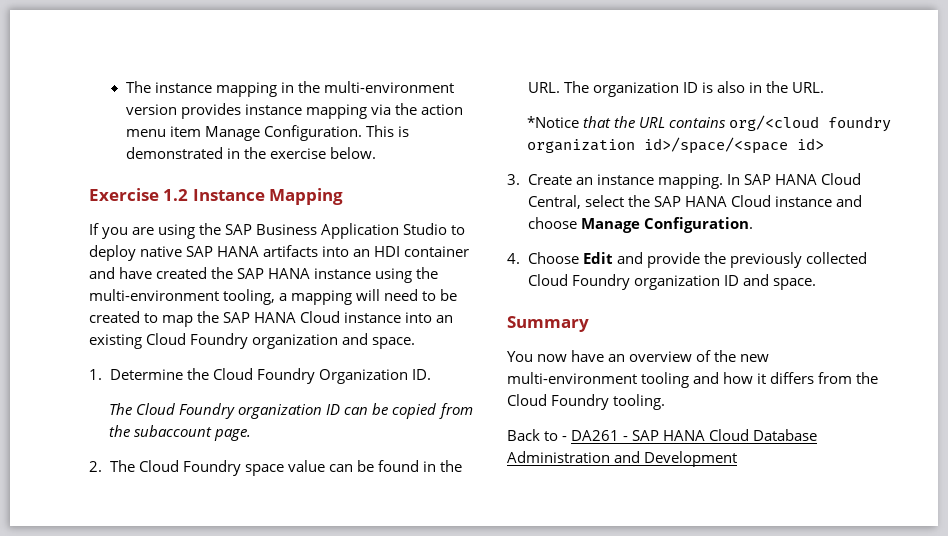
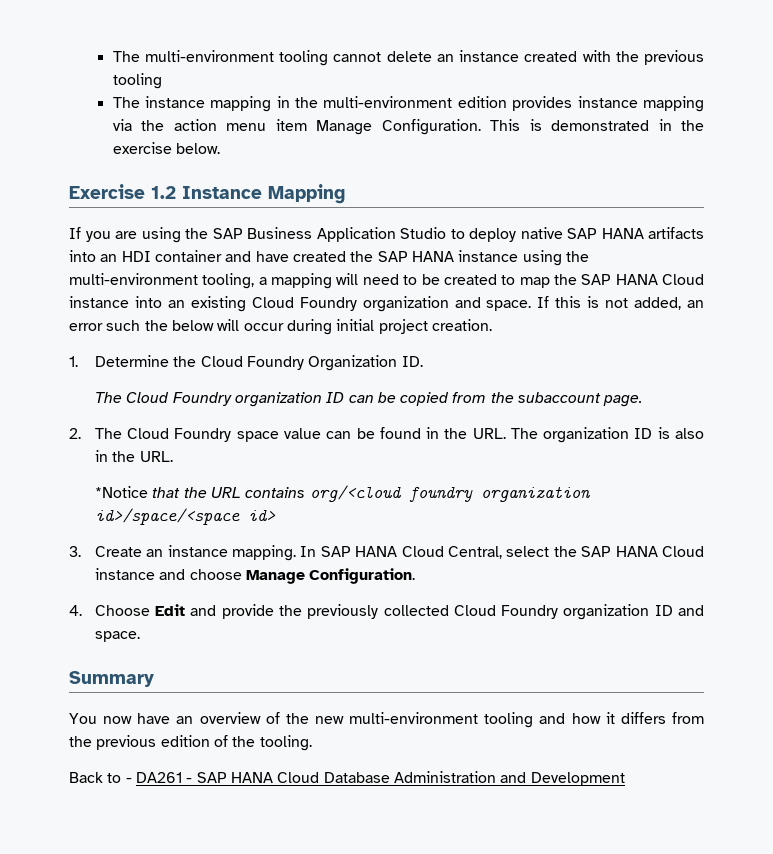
[125,81,151,93] The -> [112,50,705,66] [112,73,162,89] [112,97,140,108] The multi-environment tooling cannot delete an instance created with the previous tooling // The
[125,104,177,115] version -> [457,96,507,108] edition
(416, 343) none -> [537,296,705,310] [69,319,492,335] If this is not added, an error such the below will occur during initial project creation.
[507,394,610,410] Cloud Foundry -> [96,735,256,750] previous edition of the

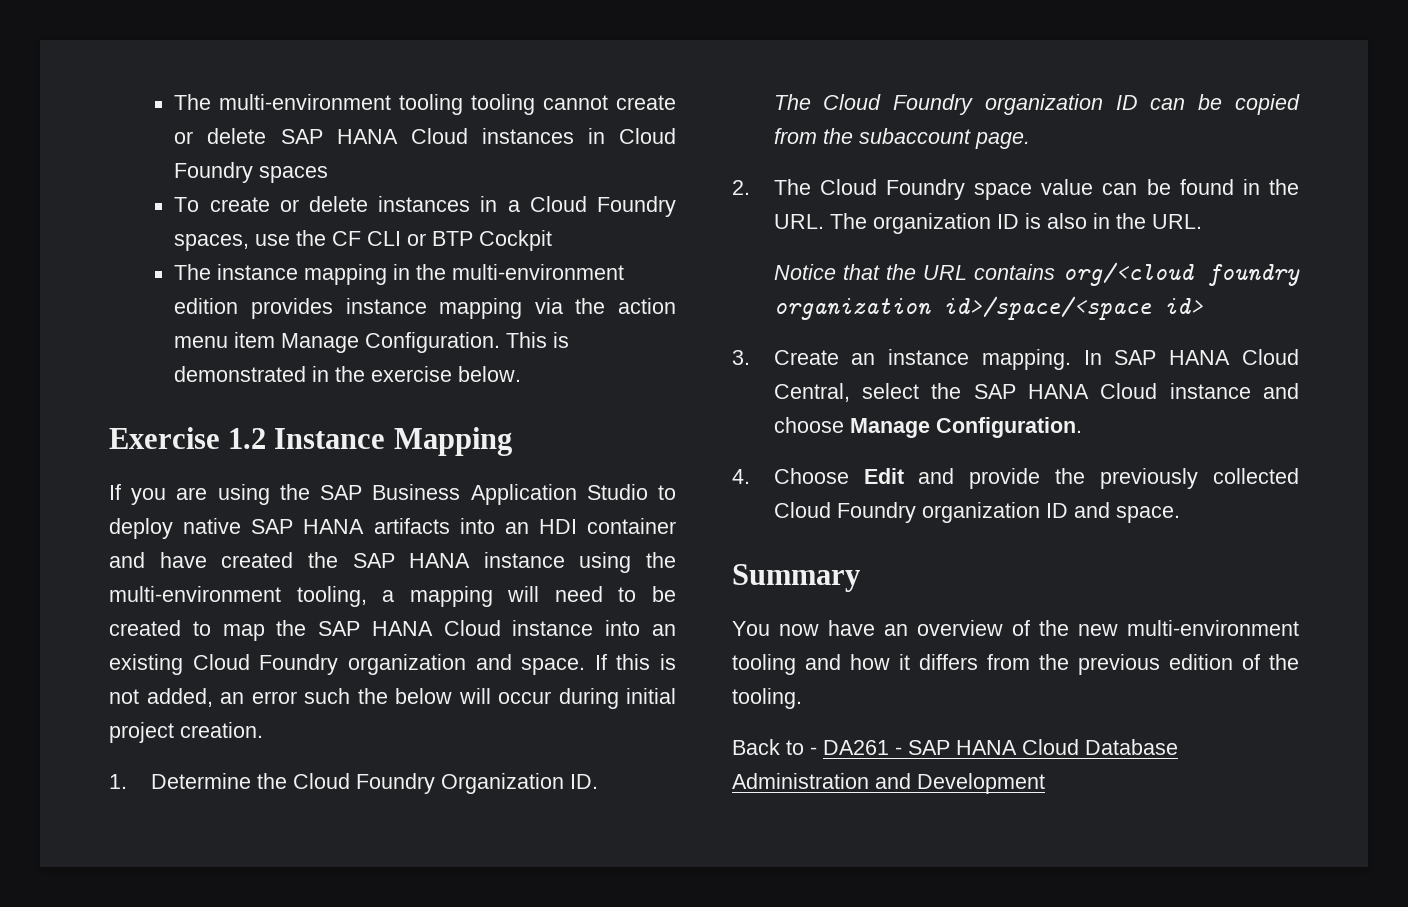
[333,50,705,65] [112,73,162,89] cannot delete an instance created with the previous tooling -> [471,94,676,115] [174,128,676,144] [174,162,329,183] [174,196,676,217] [174,230,553,251] tooling cannot create or delete SAP HANA Cloud instances in Cloud Foundry spaces // To create or delete instances in a Cloud Foundry spaces, use the CF CLI or BTP Cockpit
[94,486,148,498] *Notice -> [773,264,836,280] Notice

